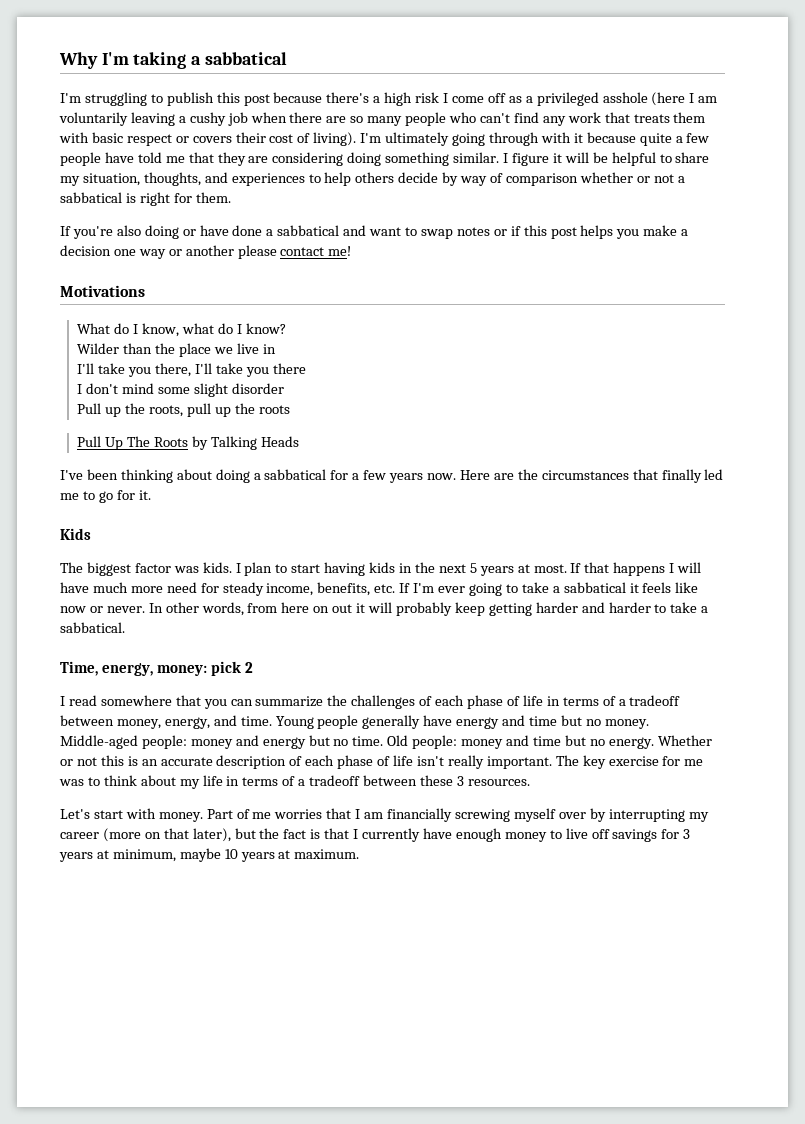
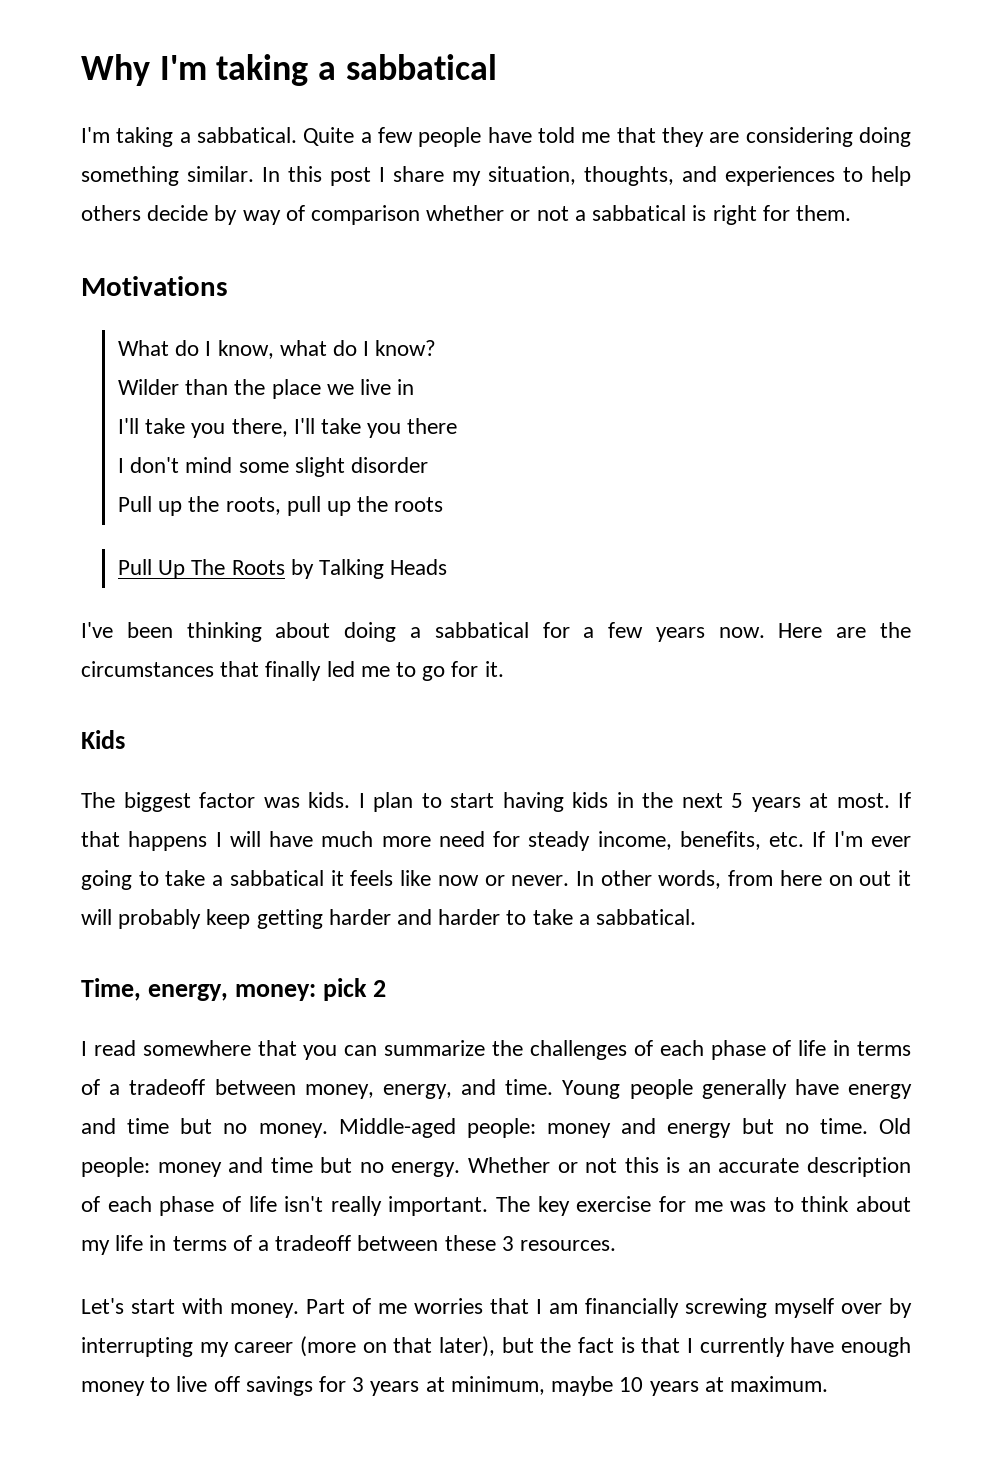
[84,92,718,106] [59,112,706,126] [59,132,672,146] struggling to publish this post because there's a high risk I come off as a privileged asshole (here I am voluntarily leaving a cushy job when there are so many people who can't find any work that treats them with basic respect or covers their cost of living). I'm ultimately going through with it because quite -> [116,127,355,147] taking a sabbatical. Quite
[503,152,672,166] I figure it will be helpful to -> [262,166,385,186] In this post I
[60,225,689,239] [60,245,352,259] // If you're also doing or have done a sabbatical and want to swap notes or if this post helps you make a decision one way or another please contact me! -> (851, 213) none

